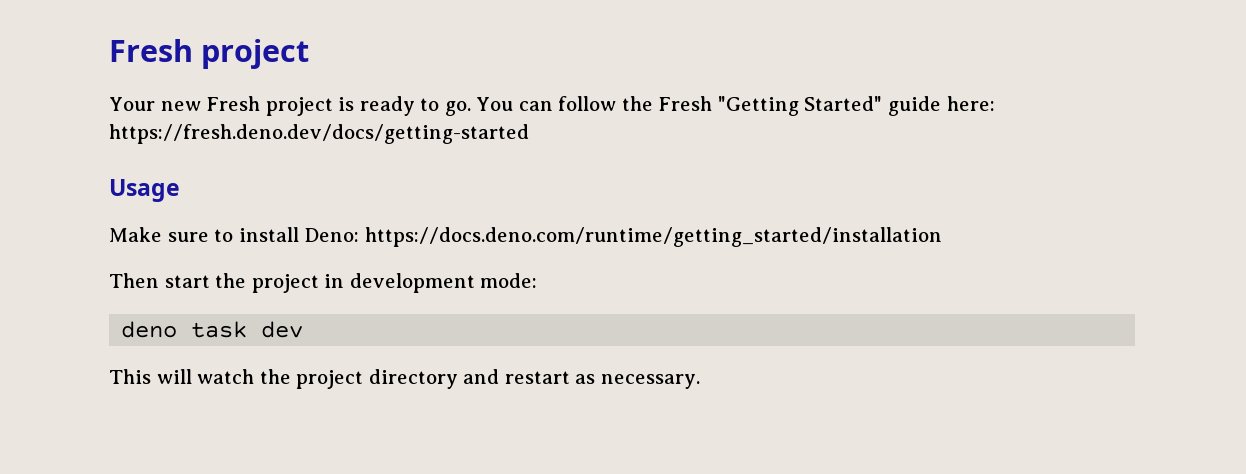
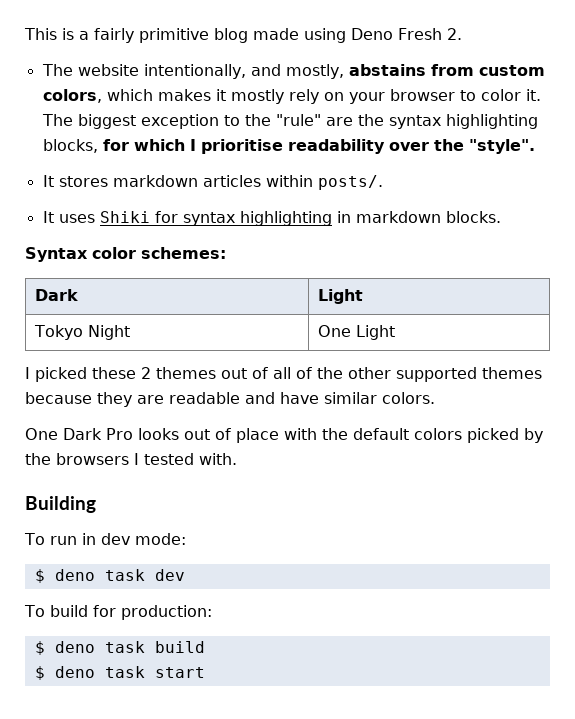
[109,39,310,69] [109,96,995,116] [109,124,529,144] [109,179,180,202] [109,227,942,247] [109,273,475,293] Fresh project // Your new Fresh project is ready to go. You can follow the Fresh "Getting Started" guide here: https://fresh.deno.dev/docs/getting-started // Usage // Make sure to install Deno: https://docs.deno.com/runtime/getting_started/installation // Then start the project in development -> [24,28,462,43] [41,64,545,79] [42,89,541,104] [41,114,538,129] [42,139,535,154] [42,175,383,190] [42,211,501,226] [25,247,226,262] [35,289,79,301] [318,289,364,304] [34,325,131,340] [318,325,396,340] [25,367,542,382] [25,392,435,407] [25,428,543,443] [25,453,237,465] [25,496,96,513] [24,533,130,545] This is a fairly primitive blog made using Deno Fresh 2. // The website intentionally, and mostly, abstains from custom colors, which makes it mostly rely on your browser to color it. The biggest exception to the "rule" are the syntax highlighting blocks, for which I prioritise readability over the "style". // It stores markdown articles within posts/. // It uses Shiki for syntax highlighting in markdown blocks. // Syntax color schemes: // Dark | Light // Tokyo Night | One Light // I picked these 2 themes out of all of the other supported themes because they are readable and have similar colors. // One Dark Pro looks out of place with the default colors picked by the browsers I tested with. // Building // To run in dev
(538, 280) none -> [34,569,45,583] $
[109,369,700,389] This will watch the project directory and restart as necessary. -> [24,605,212,620] [34,641,205,655] [34,666,205,680] To build for production: // $ deno task build // $ deno task start

